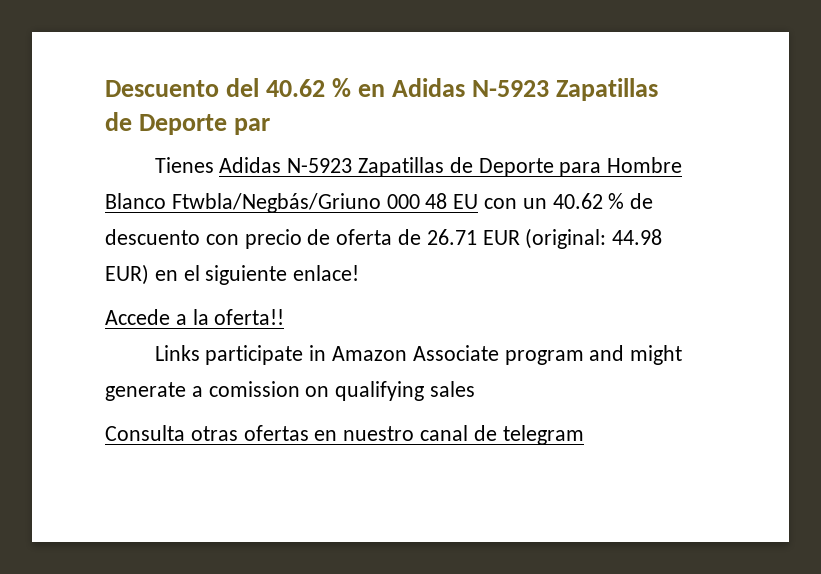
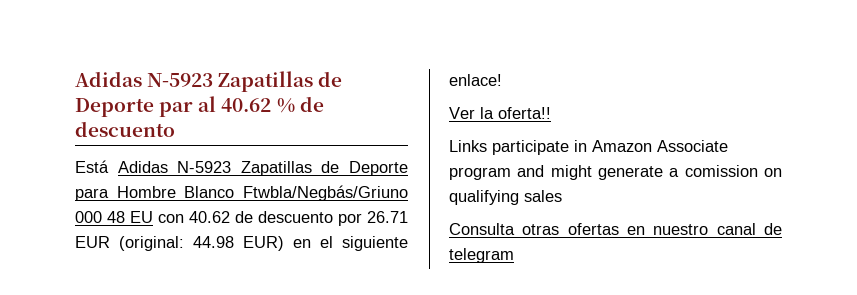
[105,78,386,97] Descuento del 40.62 % en -> (75, 79) none
[154,157,214,173] // Tienes -> [198,96,324,113] [75,121,175,137] [75,160,109,173] al 40.62 % de descuento // Está
[522,193,654,209] [105,229,422,249] un 40.62 % de descuento con precio de oferta de -> [189,211,362,226] 40.62 de descuento por
[105,309,187,325] Accede a -> [449,107,475,119] Ver

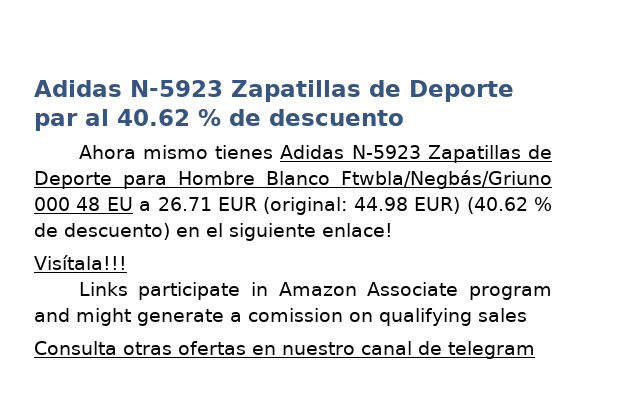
[75,160,109,173] Está -> [78,145,274,159] Ahora mismo tienes
[158,211,362,226] con 40.62 de descuento por -> [139,201,152,211] a
(284, 243) none -> [466,197,552,214] [34,223,170,240] (40.62 % de descuento)
[449,107,551,119] Ver la oferta!! -> [34,255,127,270] Visítala!!!

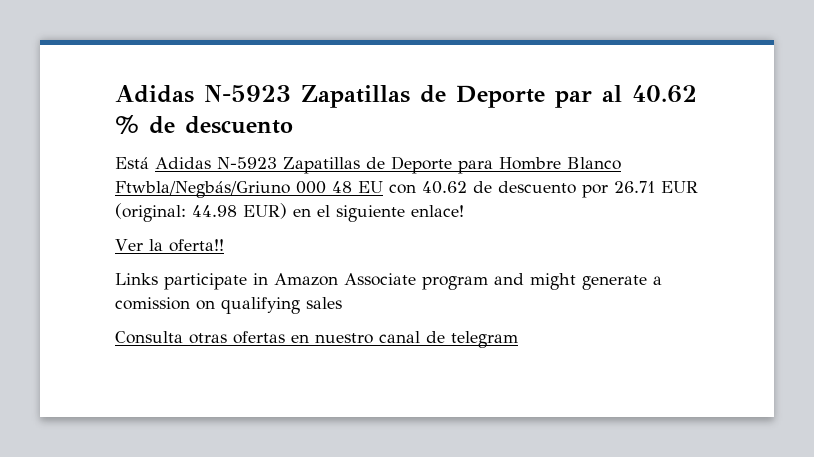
[78,145,274,159] Ahora mismo tienes -> [115,157,149,169] Está
[139,201,152,211] a -> [389,181,608,198] con 40.62 de descuento por
[466,197,552,214] [34,223,170,240] (40.62 % de descuento) -> (287, 211) none
[34,255,127,270] Visítala!!! -> [115,239,224,252] Ver la oferta!!

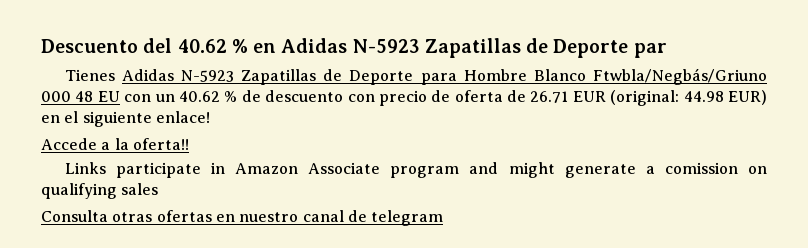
(115, 94) none -> [41,38,277,53] Descuento del 40.62 % en
[602,85,697,103] [115,114,293,134] [115,157,149,169] al 40.62 % de descuento // Está -> [64,69,115,81] // Tienes
[422,181,608,198] 40.62 de descuento por -> [155,90,527,106] un 40.62 % de descuento con precio de oferta de
[115,239,143,251] Ver -> [41,138,111,150] Accede a

